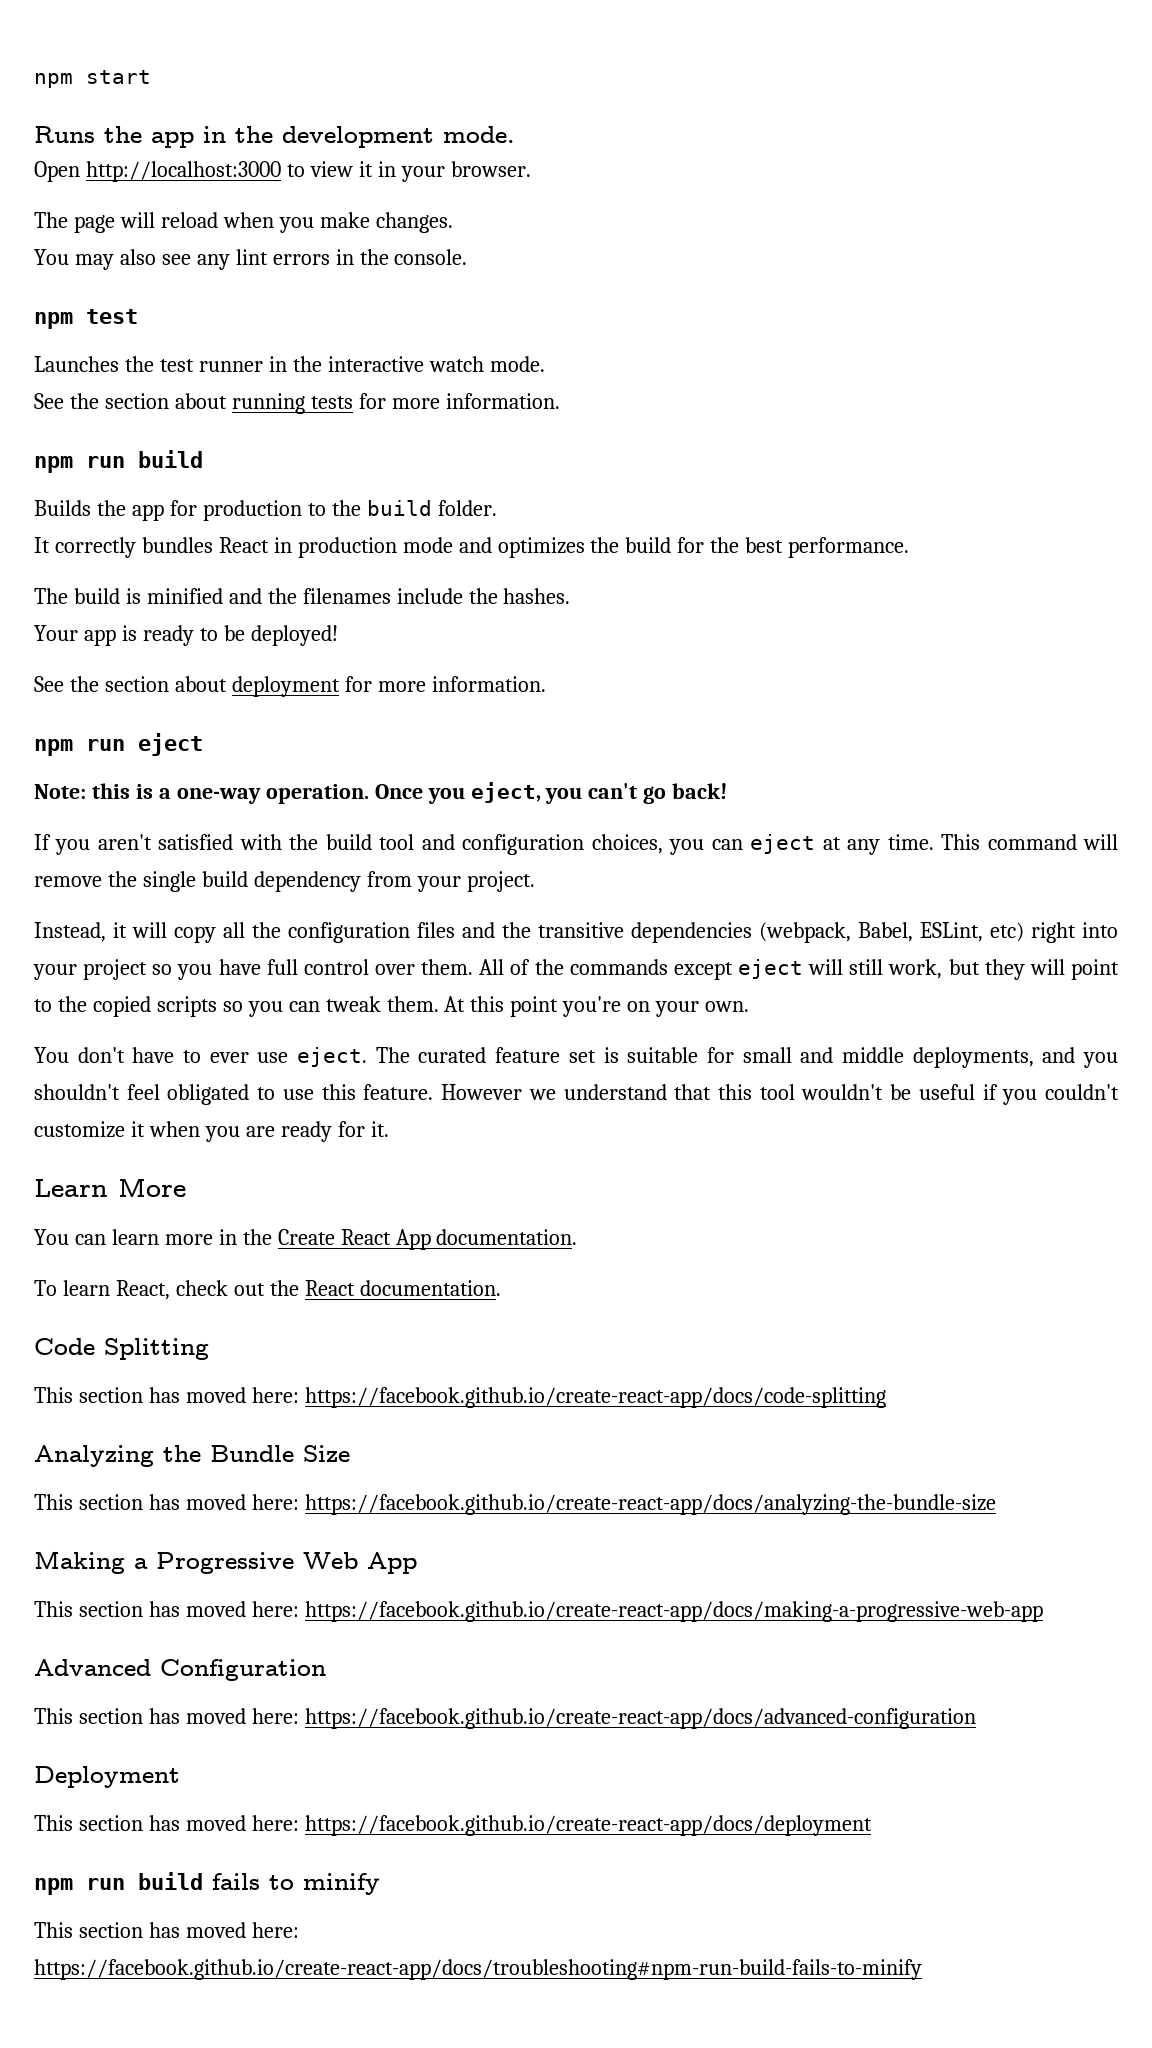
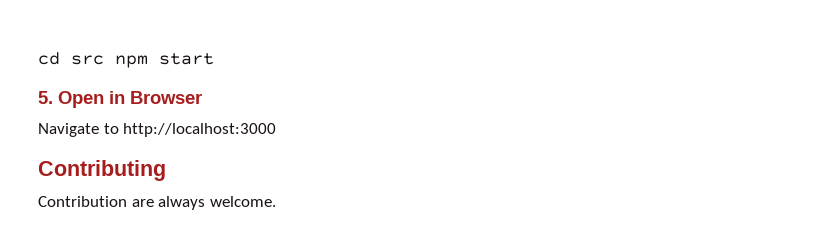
(34, 80) none -> [38,52,104,65] cd src
[34,126,515,148] [34,161,531,182] [34,212,453,233] [34,249,468,270] [34,309,138,329] [34,356,545,372] [34,393,560,414] [34,450,203,473] [34,500,497,521] [34,537,910,558] [34,588,571,604] [34,625,338,646] [34,676,546,697] [34,733,203,756] [34,782,728,804] [34,834,1119,855] [34,871,535,892] [34,922,1118,943] [33,959,1119,980] [34,996,750,1017] [34,1047,1119,1068] [34,1084,1119,1105] [34,1121,389,1142] [34,1178,186,1197] [34,1229,578,1250] [34,1280,501,1300] [34,1338,209,1360] [34,1387,886,1408] [34,1445,350,1467] [34,1494,996,1515] [34,1551,417,1574] [34,1601,1043,1622] [34,1659,326,1681] [34,1708,976,1729] [34,1766,180,1788] [34,1815,872,1836] [34,1872,380,1895] [34,1922,299,1938] [34,1959,922,1980] Runs the app in the development mode. // Open http://localhost:3000 to view it in your browser. // The page will reload when you make changes. // You may also see any lint errors in the console. // npm test // Launches the test runner in the interactive watch mode. // See the section about running tests for more information. // npm run build // Builds the app for production to the build folder. // It correctly bundles React in production mode and optimizes the build for the best performance. // The build is minified and the filenames include the hashes. // Your app is ready to be deployed! // See the section about deployment for more information. // npm run eject // Note: this is a one-way operation. Once you eject, you can't go back! // If you aren't satisfied with the build tool and configuration choices, you can eject at any time. This command will remove the single build dependency from your project. // Instead, it will copy all the configuration files and the transitive dependencies (webpack, Babel, ESLint, etc) right into your project so you have full control over them. All of the commands except eject will still work, but they will point to the copied scripts so you can tweak them. At this point you're on your own. // You don't have to ever use eject. The curated feature set is suitable for small and middle deployments, and you shouldn't feel obligated to use this feature. However we understand that this tool wouldn't be useful if you couldn't customize it when you are ready for it. // Learn More // You can learn more in the Create React App documentation. // To learn React, check out the React documentation. // Code Splitting // This section has moved here: https://facebook.github.io/create-react-app/docs/code-splitting // Analyzing the Bundle Size // This section has moved here: https://facebook.github.io/create-react-app/docs/analyzing-the-bundle-size // Making a Progressive Web App // This section has moved here: https://facebook.github.io/create-react-app/docs/making-a-progressive-web-app // Advanced Configuration // This section has moved here: https://facebook.github.io/create-react-app/docs/advanced-configuration // Deployment // This section has moved here: https://facebook.github.io/create-react-app/docs/deployment // npm run build fails to minify // This section has moved here: https://facebook.github.io/create-react-app/docs/troubleshooting#npm-run-build-fails-to-minify -> [38,91,202,108] [38,123,277,137] [38,160,166,181] [38,196,276,210] 5. Open in Browser // Navigate to http://localhost:3000 // Contributing // Contribution are always welcome.

